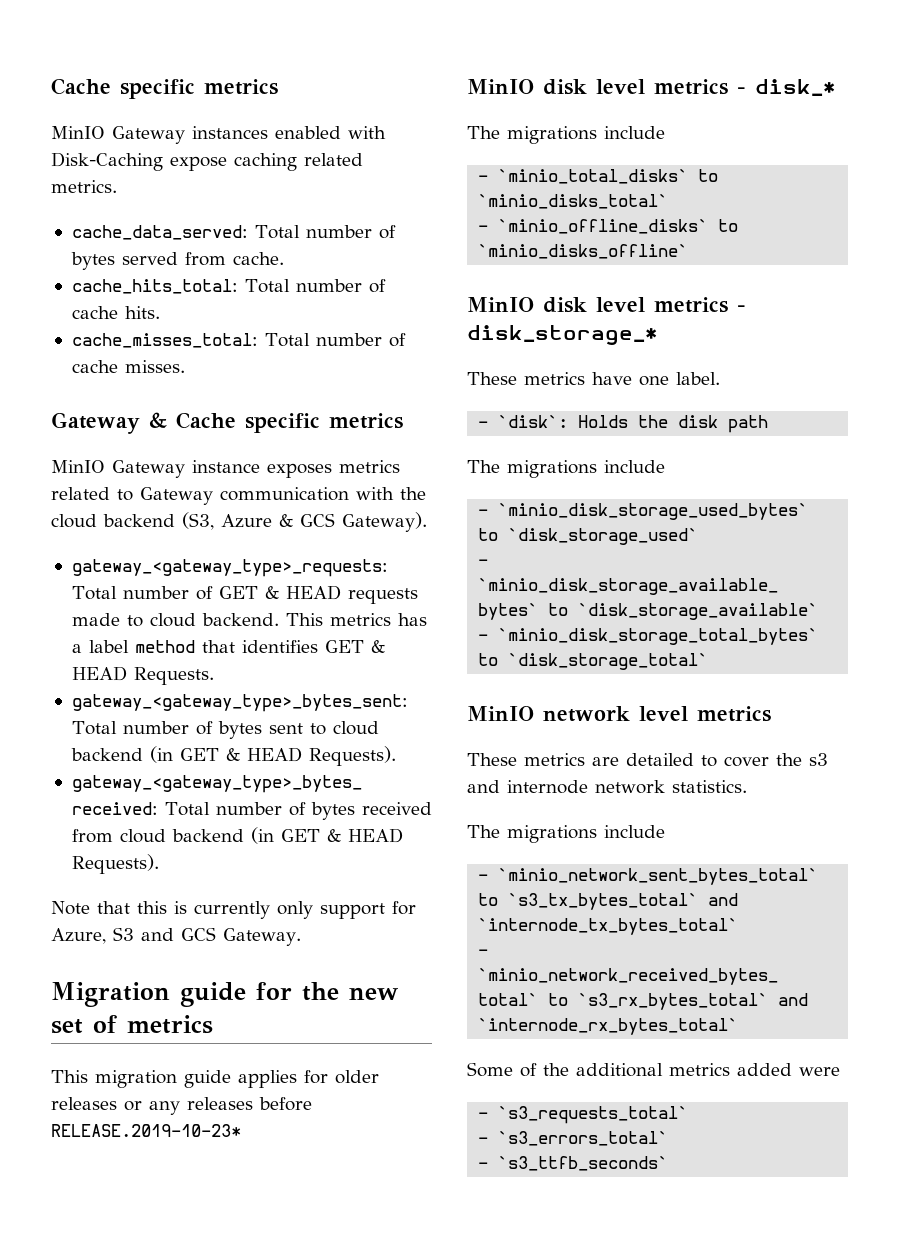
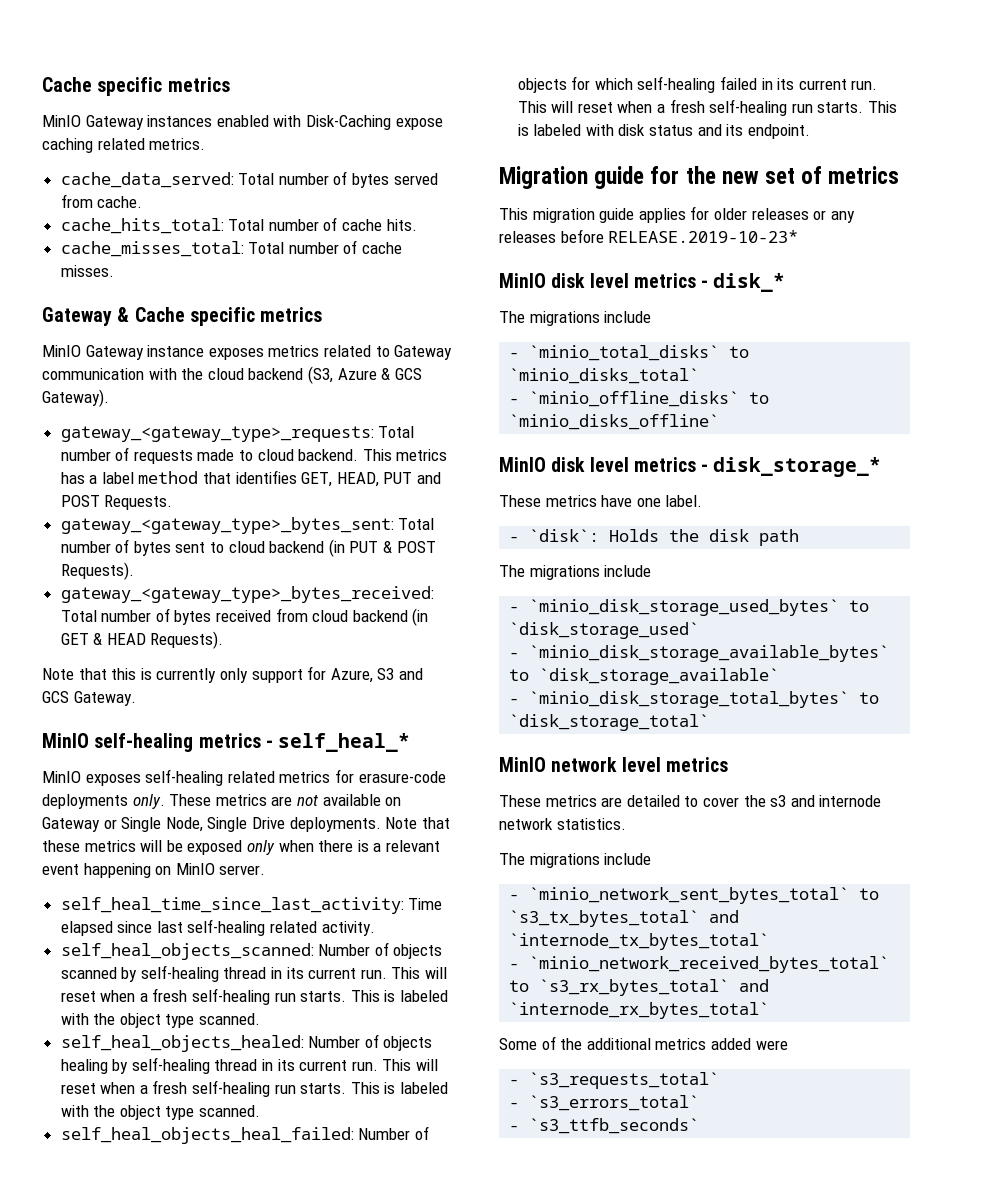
[218,585,341,600] GET & HEAD -> (130, 454) none
[324,640,385,653] [71,666,127,681] GET & HEAD -> [301,472,442,487] [60,495,100,507] GET, HEAD, PUT and POST
[179,747,302,762] GET & HEAD -> [349,541,436,553] PUT & POST
(301, 937) none -> [42,733,411,752] [42,769,446,786] [42,794,402,809] [42,817,450,832] [42,840,440,855] [42,863,266,878] [60,897,443,914] [60,919,375,936] [60,942,443,960] [60,965,448,982] [60,988,449,1005] [60,1013,261,1028] [60,1034,433,1052] [60,1057,439,1074] [60,1080,449,1097] [60,1105,261,1120] [60,1126,429,1144] [517,76,878,93] [517,99,898,116] [517,124,810,139] // MinIO self-healing metrics - self_heal_* // MinIO exposes self-healing related metrics for erasure-code deployments only. These metrics are not available on Gateway or Single Node, Single Drive deployments. Note that these metrics will be exposed only when there is a relevant event happening on MinIO server. // self_heal_time_since_last_activity: Time elapsed since last self-healing related activity. // self_heal_objects_scanned: Number of objects scanned by self-healing thread in its current run. This will reset when a fresh self-healing run starts. This is labeled with the object type scanned. // self_heal_objects_healed: Number of objects healing by self-healing thread in its current run. This will reset when a fresh self-healing run starts. This is labeled with the object type scanned. // self_heal_objects_heal_failed: Number of objects for which self-healing failed in its current run. This will reset when a fresh self-healing run starts. This is labeled with disk status and its endpoint.

